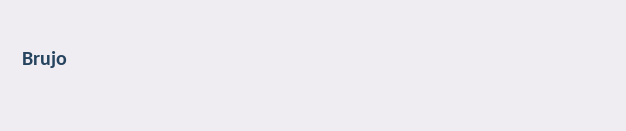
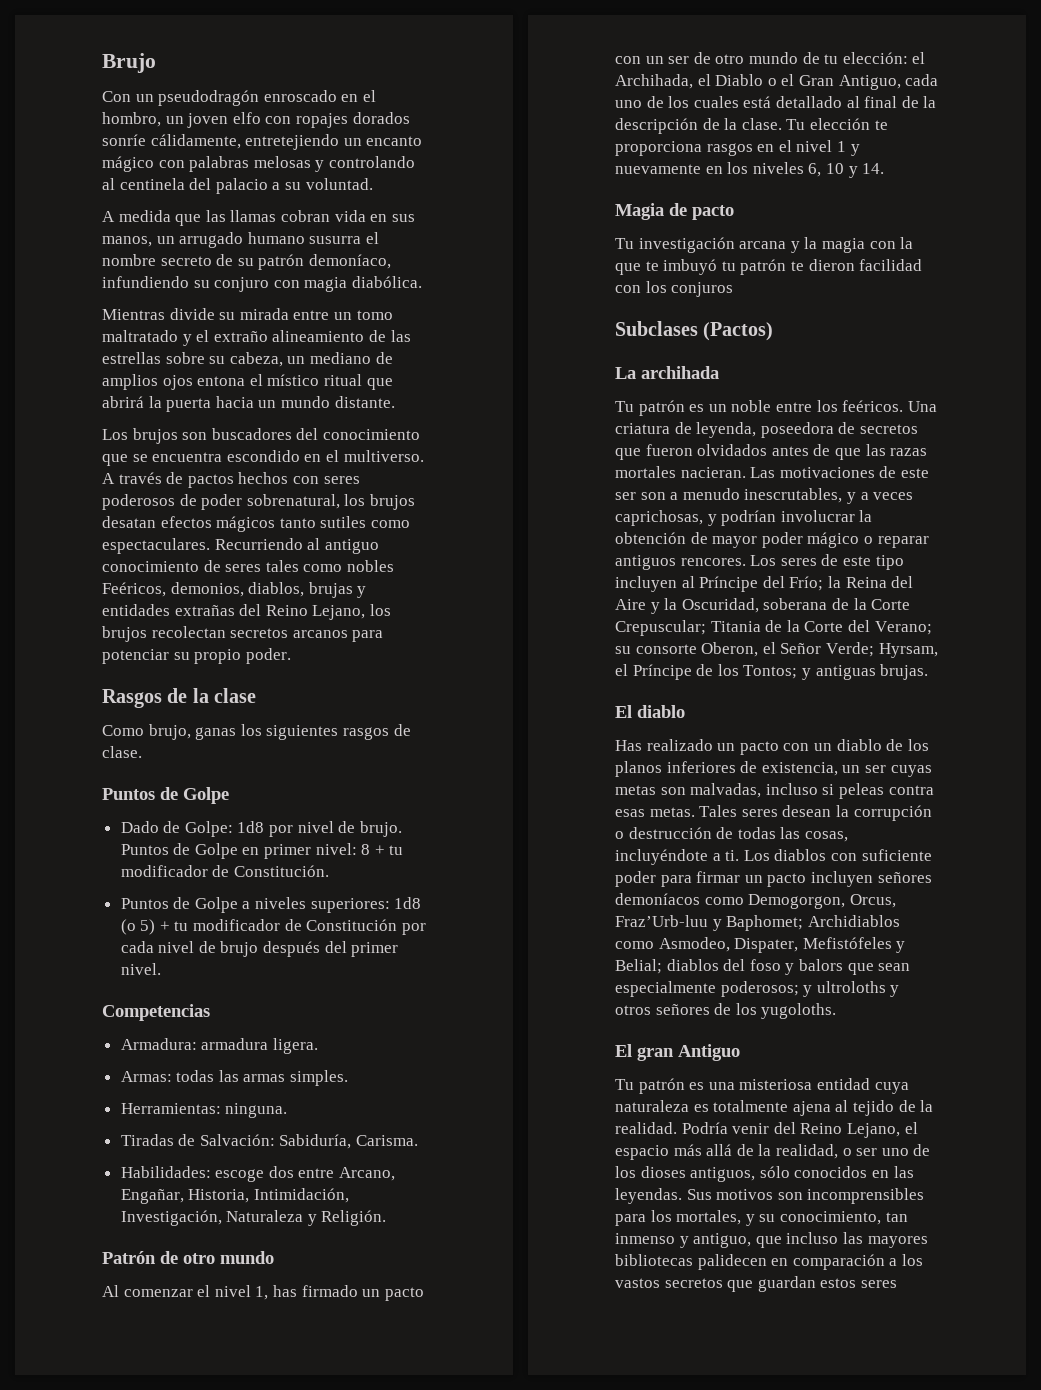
(67, 59) none -> [102,90,376,106] [102,112,410,128] [102,134,423,150] [102,156,415,172] [102,178,373,194] [102,210,415,226] [102,232,379,248] [102,254,391,270] [102,276,422,292] [102,308,393,320] [102,330,411,346] [102,352,393,367] [102,374,393,390] [102,396,395,412] [102,428,420,444] [102,450,424,466] [102,472,360,488] [102,494,415,510] [102,516,410,532] [102,538,379,554] [102,560,394,572] [102,582,367,598] [102,604,391,620] [102,626,384,642] [102,648,291,664] [102,688,257,708] [102,724,411,740] [102,746,142,758] [102,787,229,804] [120,821,402,837] [120,843,404,859] [120,865,329,877] [120,897,422,913] [120,919,426,935] [120,941,399,957] [120,963,161,975] [102,1004,210,1021] [120,1038,318,1054] [120,1070,349,1086] [120,1103,288,1118] [120,1134,419,1149] [120,1166,396,1182] [120,1188,349,1204] [120,1210,387,1226] [102,1251,274,1264] [102,1285,424,1301] [615,52,926,64] [615,74,939,90] [615,96,937,108] [615,118,888,134] [615,140,860,156] [615,162,885,178] [615,203,734,220] [615,237,914,253] [615,259,923,275] [615,281,734,297] [615,321,774,341] [615,366,719,379] [615,400,937,416] [615,422,918,438] [615,444,928,460] [615,466,929,478] [615,488,914,504] [615,510,873,526] [615,532,929,548] [615,554,904,570] [615,576,914,592] [615,598,911,614] [615,620,932,636] [615,642,938,658] [615,664,929,680] [615,705,685,718] [615,739,929,755] [615,761,932,777] [615,783,934,799] [615,805,932,821] [615,827,848,842] [615,849,932,865] [615,871,932,887] [615,893,896,909] [615,915,900,931] [615,937,906,953] [615,959,911,975] [615,981,900,997] [615,1003,837,1019] [615,1044,740,1061] [615,1078,909,1094] [615,1100,934,1116] [615,1122,918,1138] [615,1144,931,1160] [615,1166,914,1182] [615,1188,925,1204] [615,1210,908,1226] [615,1232,928,1248] [615,1254,923,1270] [615,1276,897,1292] // Con un pseudodragón enroscado en el hombro, un joven elfo con ropajes dorados sonríe cálidamente, entretejiendo un encanto mágico con palabras melosas y controlando al centinela del palacio a su voluntad. // A medida que las llamas cobran vida en sus manos, un arrugado humano susurra el nombre secreto de su patrón demoníaco, infundiendo su conjuro con magia diabólica. // Mientras divide su mirada entre un tomo maltratado y el extraño alineamiento de las estrellas sobre su cabeza, un mediano de amplios ojos entona el místico ritual que abrirá la puerta hacia un mundo distante. // Los brujos son buscadores del conocimiento que se encuentra escondido en el multiverso. A través de pactos hechos con seres poderosos de poder sobrenatural, los brujos desatan efectos mágicos tanto sutiles como espectaculares. Recurriendo al antiguo conocimiento de seres tales como nobles Feéricos, demonios, diablos, brujas y entidades extrañas del Reino Lejano, los brujos recolectan secretos arcanos para potenciar su propio poder. // Rasgos de la clase // Como brujo, ganas los siguientes rasgos de clase. // Puntos de Golpe // Dado de Golpe: 1d8 por nivel de brujo. Puntos de Golpe en primer nivel: 8 + tu modificador de Constitución. // Puntos de Golpe a niveles superiores: 1d8 (o 5) + tu modificador de Constitución por cada nivel de brujo después del primer nivel. // Competencias // Armadura: armadura ligera. // Armas: todas las armas simples. // Herramientas: ninguna. // Tiradas de Salvación: Sabiduría, Carisma. // Habilidades: escoge dos entre Arcano, Engañar, Historia, Intimidación, Investigación, Naturaleza y Religión. // Patrón de otro mundo // Al comenzar el nivel 1, has firmado un pacto con un ser de otro mundo de tu elección: el Archihada, el Diablo o el Gran Antiguo, cada uno de los cuales está detallado al final de la descripción de la clase. Tu elección te proporciona rasgos en el nivel 1 y nuevamente en los niveles 6, 10 y 14. // Magia de pacto // Tu investigación arcana y la magia con la que te imbuyó tu patrón te dieron facilidad con los conjuros // Subclases (Pactos) // La archihada // Tu patrón es un noble entre los feéricos. Una criatura de leyenda, poseedora de secretos que fueron olvidados antes de que las razas mortales nacieran. Las motivaciones de este ser son a menudo inescrutables, y a veces caprichosas, y podrían involucrar la obtención de mayor poder mágico o reparar antiguos rencores. Los seres de este tipo incluyen al Príncipe del Frío; la Reina del Aire y la Oscuridad, soberana de la Corte Crepuscular; Titania de la Corte del Verano; su consorte Oberon, el Señor Verde; Hyrsam, el Príncipe de los Tontos; y antiguas brujas. // El diablo // Has realizado un pacto con un diablo de los planos inferiores de existencia, un ser cuyas metas son malvadas, incluso si peleas contra esas metas. Tales seres desean la corrupción o destrucción de todas las cosas, incluyéndote a ti. Los diablos con suficiente poder para firmar un pacto incluyen señores demoníacos como Demogorgon, Orcus, Fraz’Urb-luu y Baphomet; Archidiablos como Asmodeo, Dispater, Mefistófeles y Belial; diablos del foso y balors que sean especialmente poderosos; y ultroloths y otros señores de los yugoloths. // El gran Antiguo // Tu patrón es una misteriosa entidad cuya naturaleza es totalmente ajena al tejido de la realidad. Podría venir del Reino Lejano, el espacio más allá de la realidad, o ser uno de los dioses antiguos, sólo conocidos en las leyendas. Sus motivos son incomprensibles para los mortales, y su conocimiento, tan inmenso y antiguo, que incluso las mayores bibliotecas palidecen en comparación a los vastos secretos que guardan estos seres

